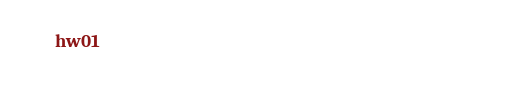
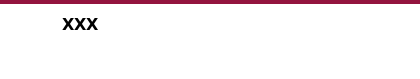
[55,34,100,47] hw01 -> [62,18,99,30] XXX

